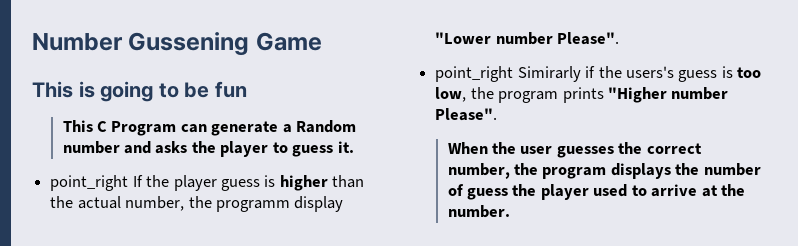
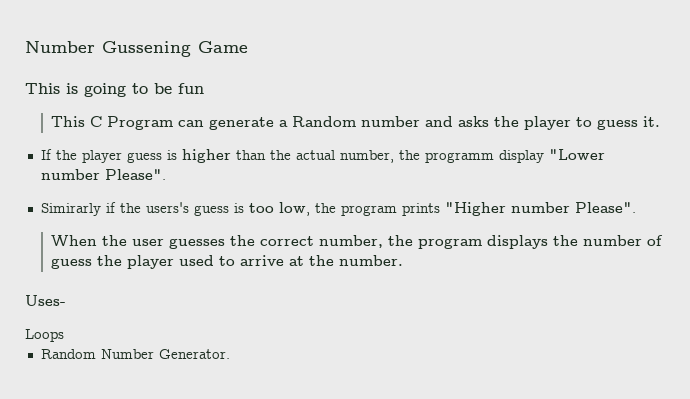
[50,175,129,191] point_right -> (661, 121) none
[435,66,514,82] point_right -> (166, 174) none
(510, 211) none -> [25,295,66,306] [25,329,64,342] [40,349,230,359] // Uses- // Loops // Random Number Generator.

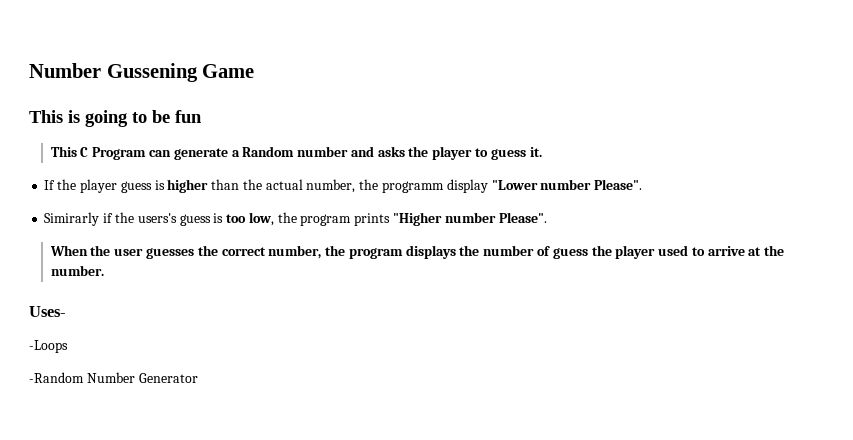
[25,329,64,342] [40,349,230,359] Loops // Random Number Generator. -> [29,340,68,353] [29,372,198,383] -Loops // -Random Number Generator

